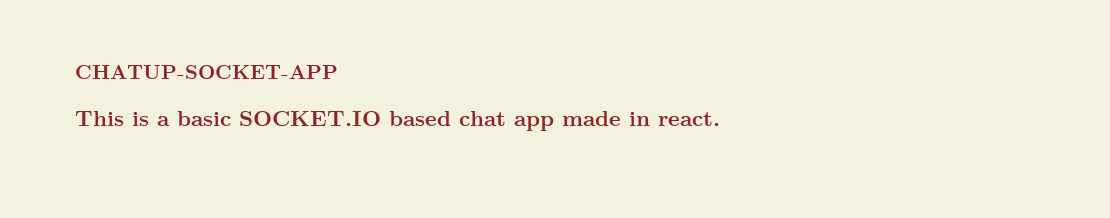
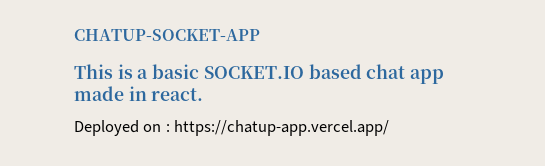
(720, 119) none -> [74,120,390,136] // Deployed on : https://chatup-app.vercel.app/

